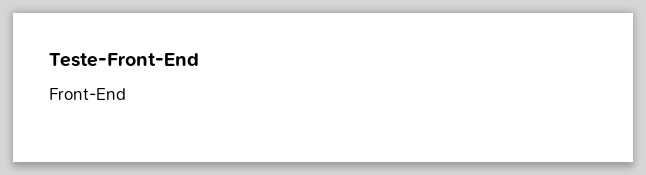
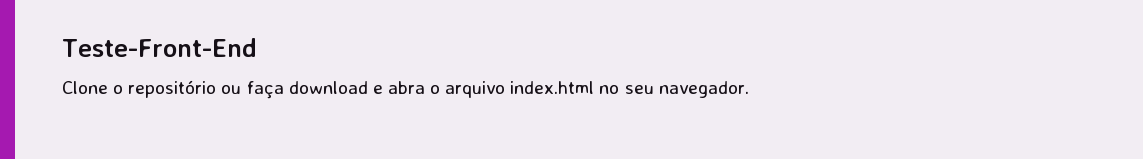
[49,88,126,100] Front-End -> [62,80,749,99] Clone o repositório ou faça download e abra o arquivo index.html no seu navegador.

